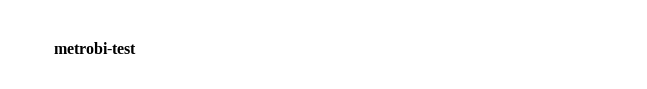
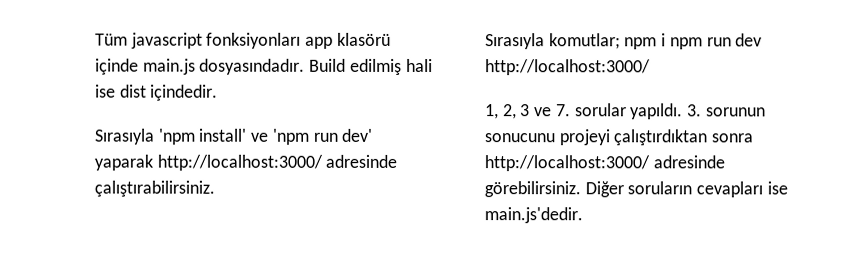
[54,42,136,54] metrobi-test -> [95,32,391,49] [95,58,433,75] [95,84,219,101] [94,128,373,145] [94,154,398,171] [94,180,215,197] [485,33,763,50] [485,59,651,76] [485,103,766,120] [484,129,754,146] [484,155,725,172] [484,181,788,198] [484,207,583,224] Tüm javascript fonksiyonları app klasörü içinde main.js dosyasındadır. Build edilmiş hali ise dist içindedir. // Sırasıyla 'npm install' ve 'npm run dev' yaparak http://localhost:3000/ adresinde çalıştırabilirsiniz. // Sırasıyla komutlar; npm i npm run dev http://localhost:3000/ // 1, 2, 3 ve 7. sorular yapıldı. 3. sorunun sonucunu projeyi çalıştırdıktan sonra http://localhost:3000/ adresinde görebilirsiniz. Diğer soruların cevapları ise main.js'dedir.

